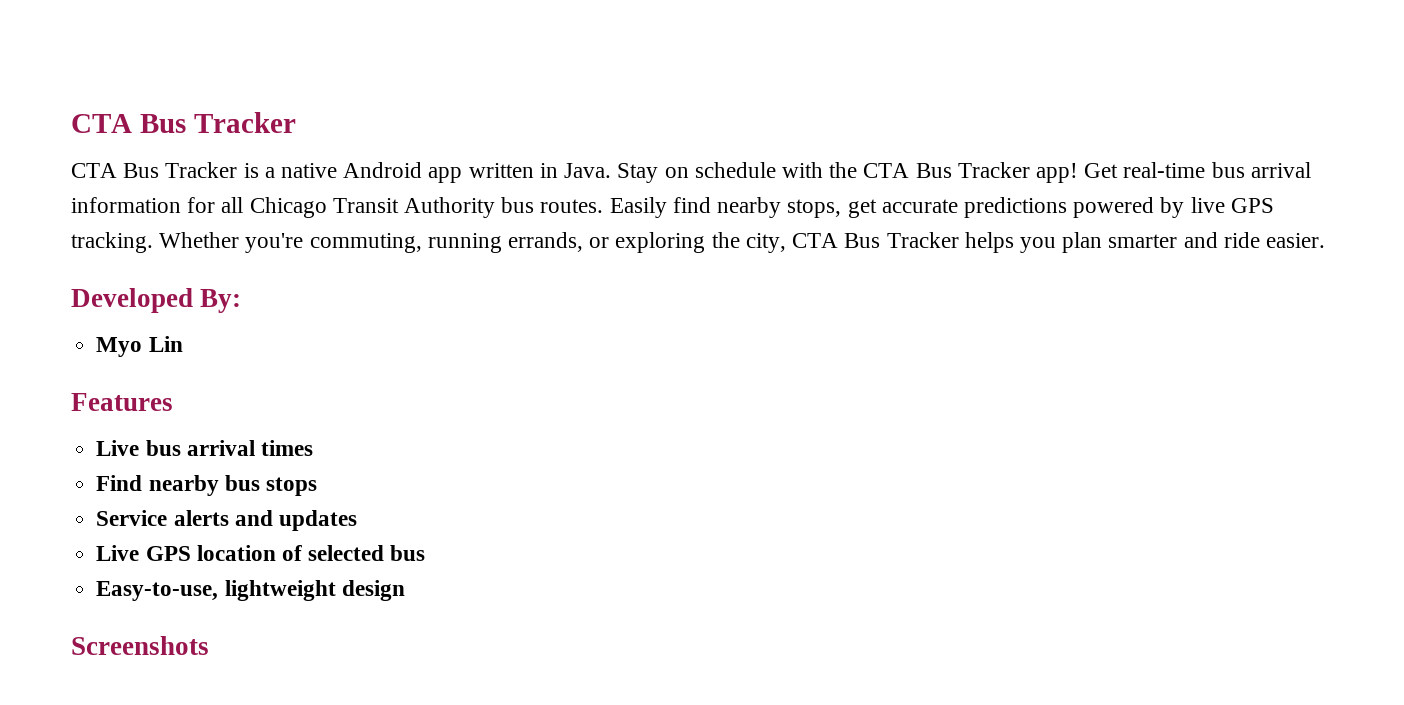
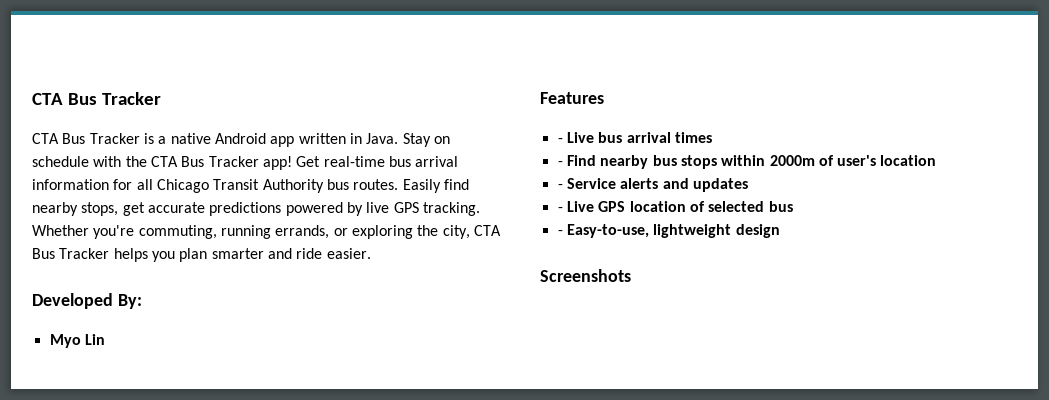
(173, 402) none -> [557,138,563,143] -
(313, 448) none -> [557,161,563,166] -
(317, 486) // -> [721,155,937,166] [557,184,563,189] within 2000m of user's location // -
(357, 520) none -> [557,207,563,212] -
(426, 553) none -> [557,230,563,235] -

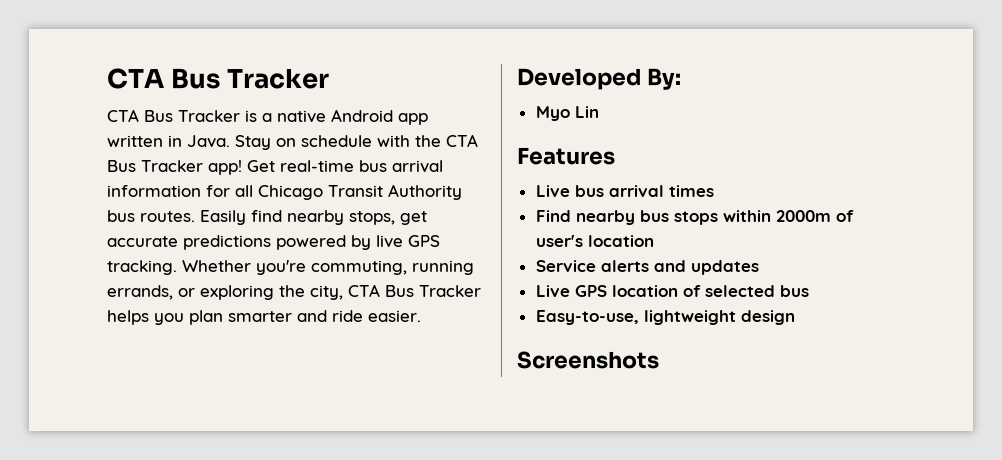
[557,138,563,143] - -> (615, 156) none
[557,161,563,166] - -> (714, 191) none
[557,184,563,189] - -> (654, 241) none
[557,207,563,212] - -> (759, 267) none
[557,230,563,235] - -> (809, 291) none

